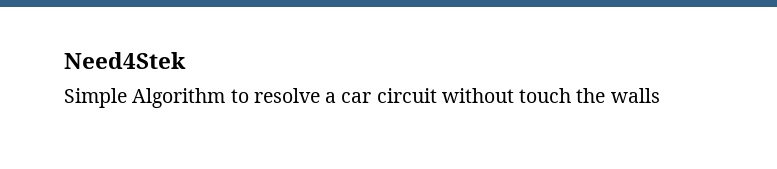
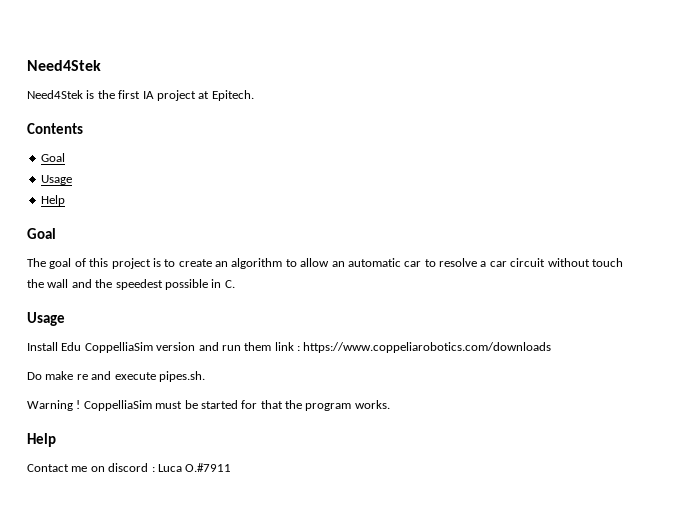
[64,88,226,108] Simple Algorithm -> [27,90,254,101] [27,123,83,134] [40,153,65,162] [40,175,72,185] [40,195,65,206] [27,228,56,239] [27,258,422,269] Need4Stek is the first IA project at Epitech. // Contents // Goal // Usage // Help // Goal // The goal of this project is to create an algorithm to allow an automatic car
[610,88,660,103] walls -> [47,279,235,290] [27,312,65,326] [27,342,552,353] [27,371,205,382] [27,400,390,411] [27,433,56,447] [27,463,232,472] wall and the speedest possible in C. // Usage // Install Edu CoppelliaSim version and run them link : https://www.coppeliarobotics.com/downloads // Do make re and execute pipes.sh. // Warning ! CoppelliaSim must be started for that the program works. // Help // Contact me on discord : Luca O.#7911

